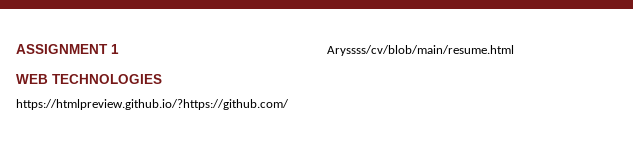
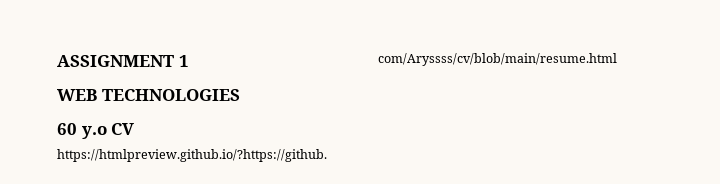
(162, 79) none -> [57,123,135,139] // 60 y.o CV

